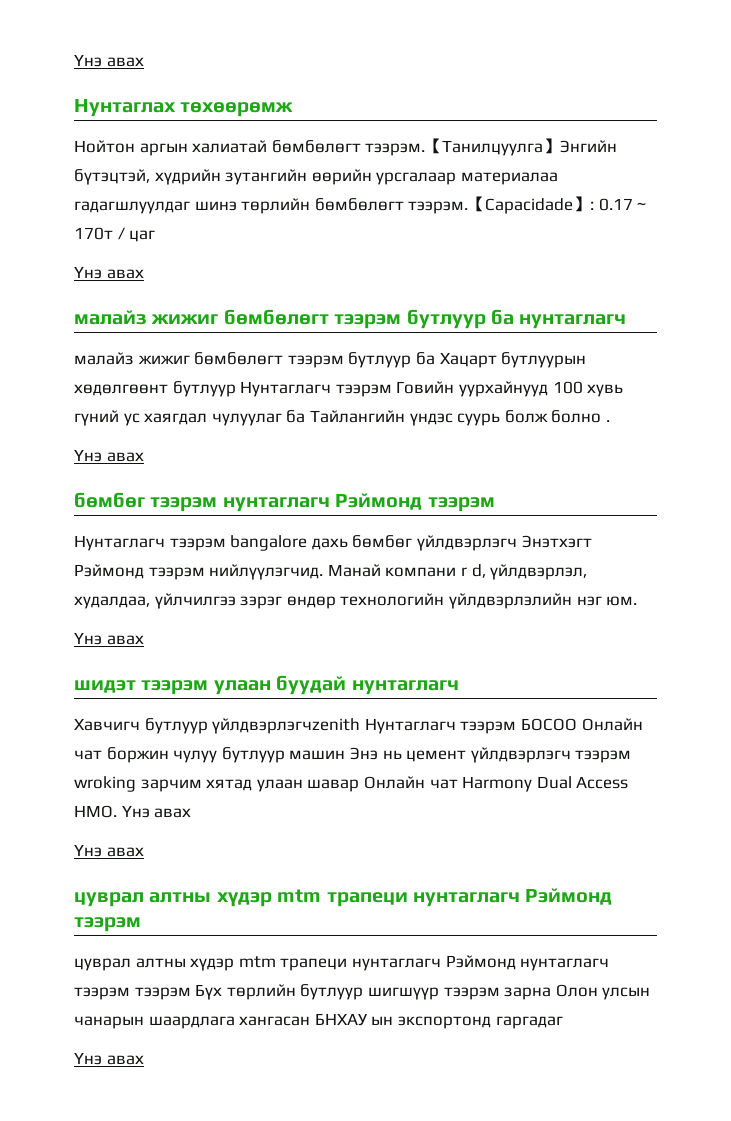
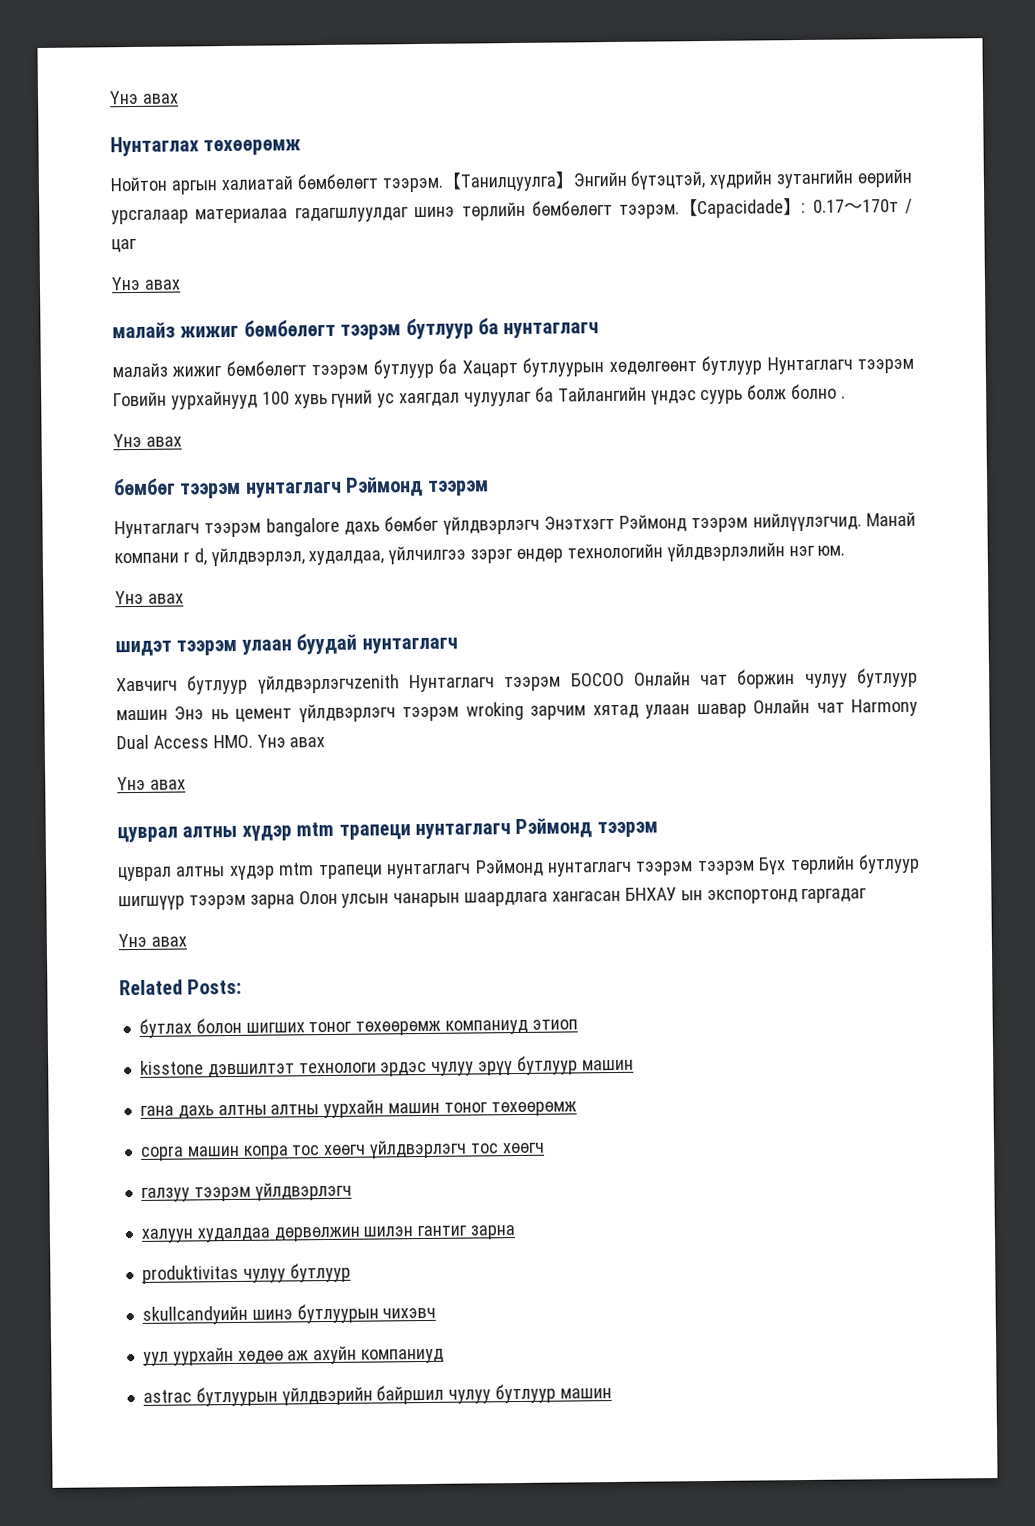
(144, 1060) none -> [119,978,243,996] [138,1017,578,1038] [139,1055,634,1078] [139,1099,577,1119] [139,1139,545,1161] [140,1181,352,1202] [140,1225,516,1243] [141,1262,351,1284] [141,1303,437,1325] [142,1345,445,1366] [142,1383,612,1407] // Related Posts: // бутлах болон шигших тоног төхөөрөмж компаниуд этиоп // kisstone дэвшилтэт технологи эрдэс чулуу эрүү бутлуур машин // гана дахь алтны алтны уурхайн машин тоног төхөөрөмж // copra машин копра тос хөөгч үйлдвэрлэгч тос хөөгч // галзуу тээрэм үйлдвэрлэгч // халуун худалдаа дөрвөлжин шилэн гантиг зарна // produktivitas чулуу бутлуур // skullcandyийн шинэ бутлуурын чихэвч // уул уурхайн хөдөө аж ахуйн компаниуд // astrac бутлуурын үйлдвэрийн байршил чулуу бутлуур машин

